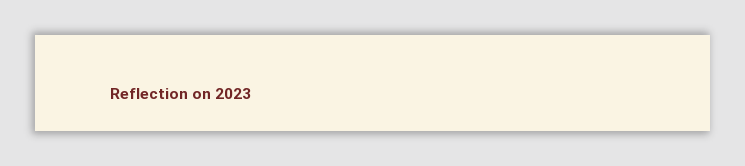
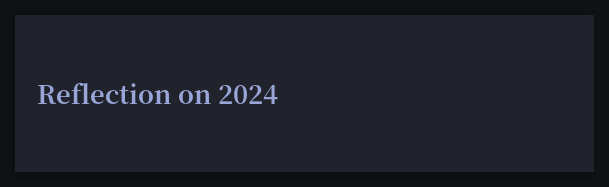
[215,88,252,99] 2023 -> [217,85,278,104] 2024

